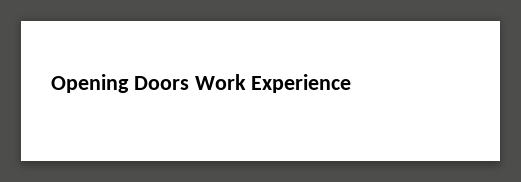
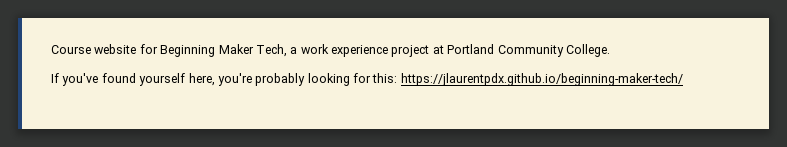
[51,74,352,93] Opening Doors Work Experience -> [51,44,610,57] [51,73,683,86] Course website for Beginning Maker Tech, a work experience project at Portland Community College. // If you've found yourself here, you're probably looking for this: https://jlaurentpdx.github.io/beginning-maker-tech/

